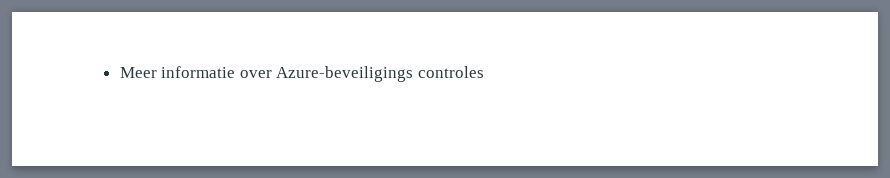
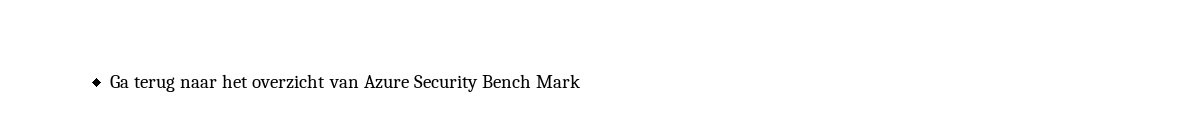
[119,66,485,82] Meer informatie over Azure-beveiligings controles -> [109,74,582,92] Ga terug naar het overzicht van Azure Security Bench Mark

